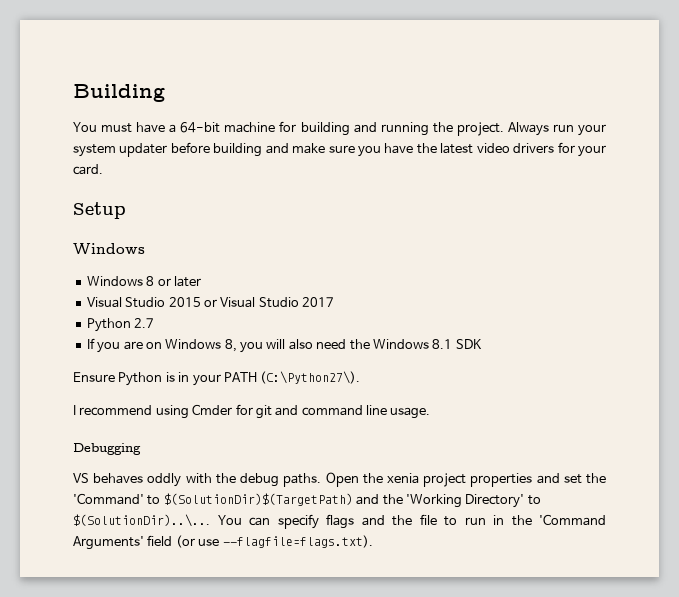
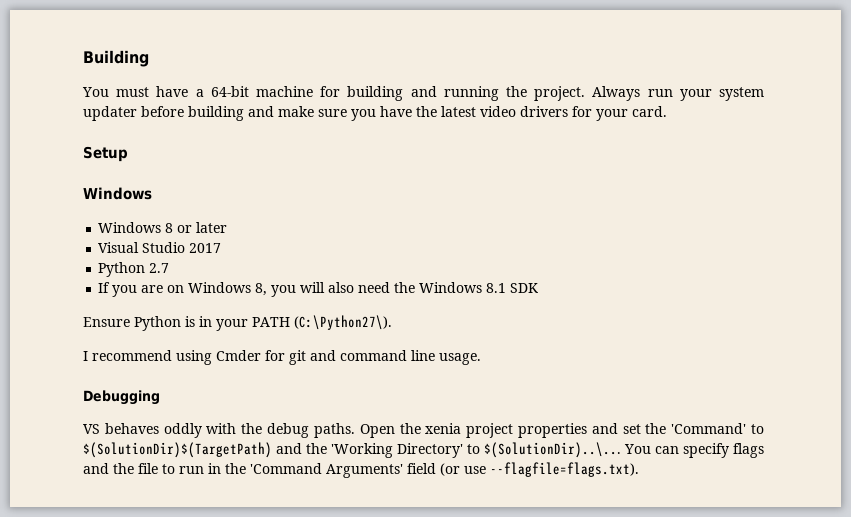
[168,297,299,308] 2015 or Visual Studio -> (186, 247) none

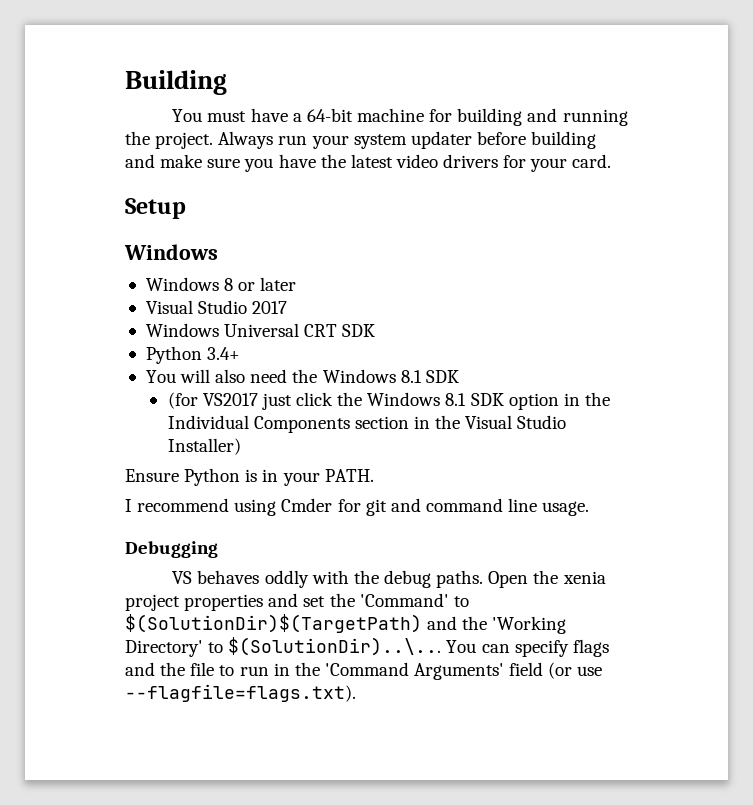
[98,262,170,277] [98,282,297,297] Python 2.7 // If you are on Windows 8, you -> [145,323,376,337] [145,346,241,364] [145,370,176,383] Windows Universal CRT SDK // Python 3.4+ // You
(539, 288) none -> [167,392,610,410] [167,415,567,433] [167,438,241,455] // (for VS2017 just click the Windows 8.1 SDK option in the Individual Components section in the Visual Studio Installer)
[252,315,392,330] PATH (C:\Python27\). -> [324,469,374,482] PATH.

